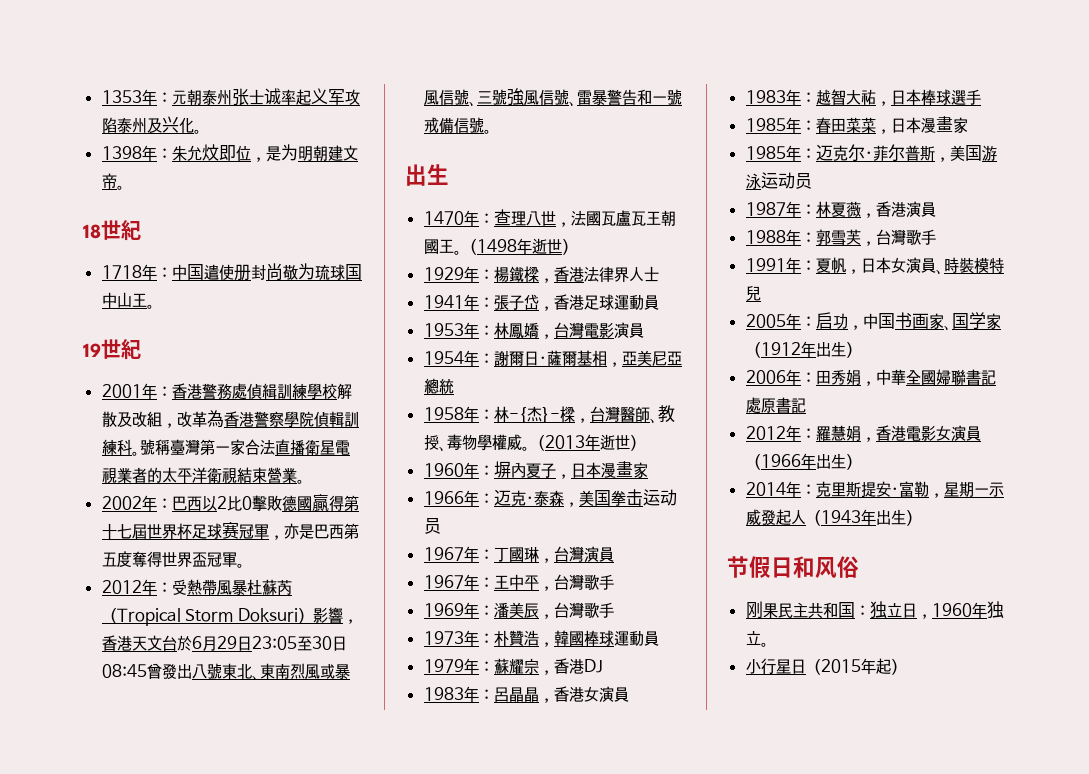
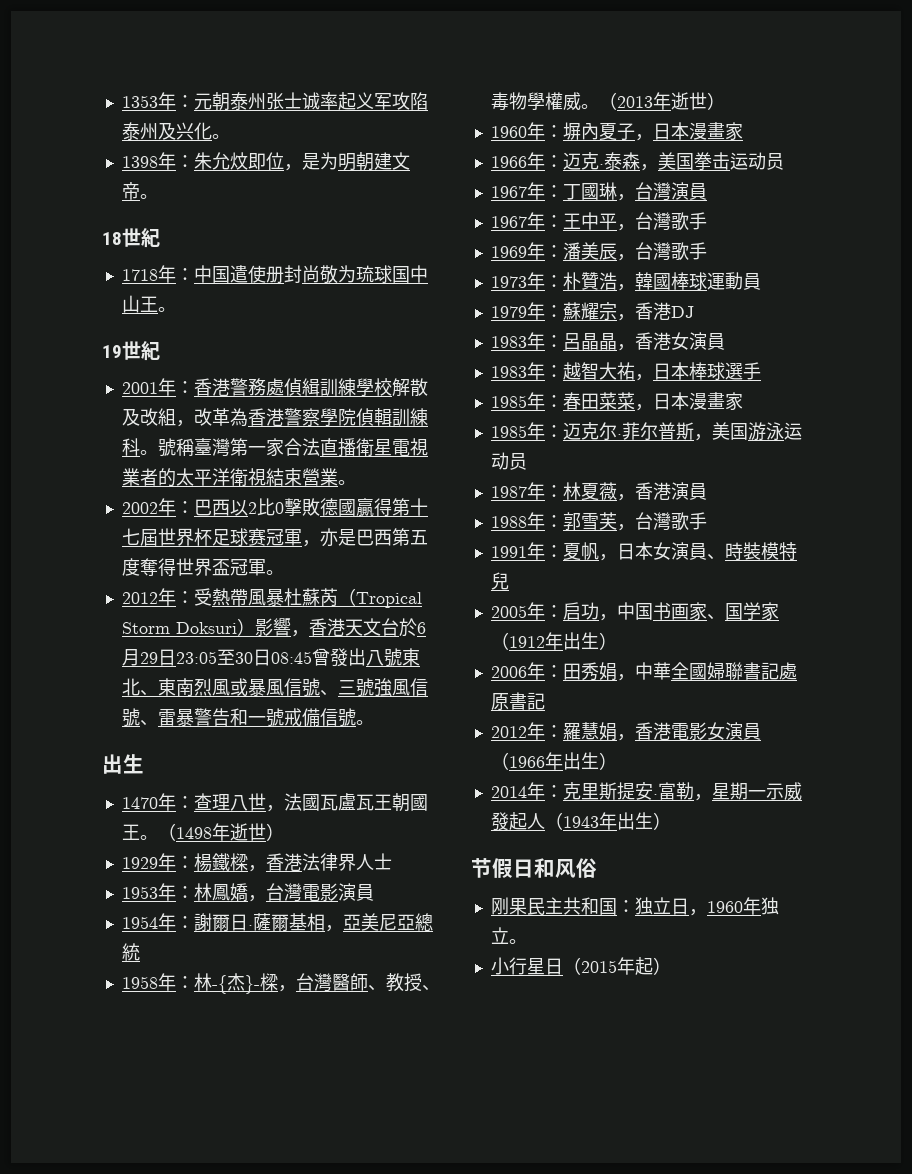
[423,294,659,311] // 1941年：張子岱，香港足球運動員 -> (392, 861) none

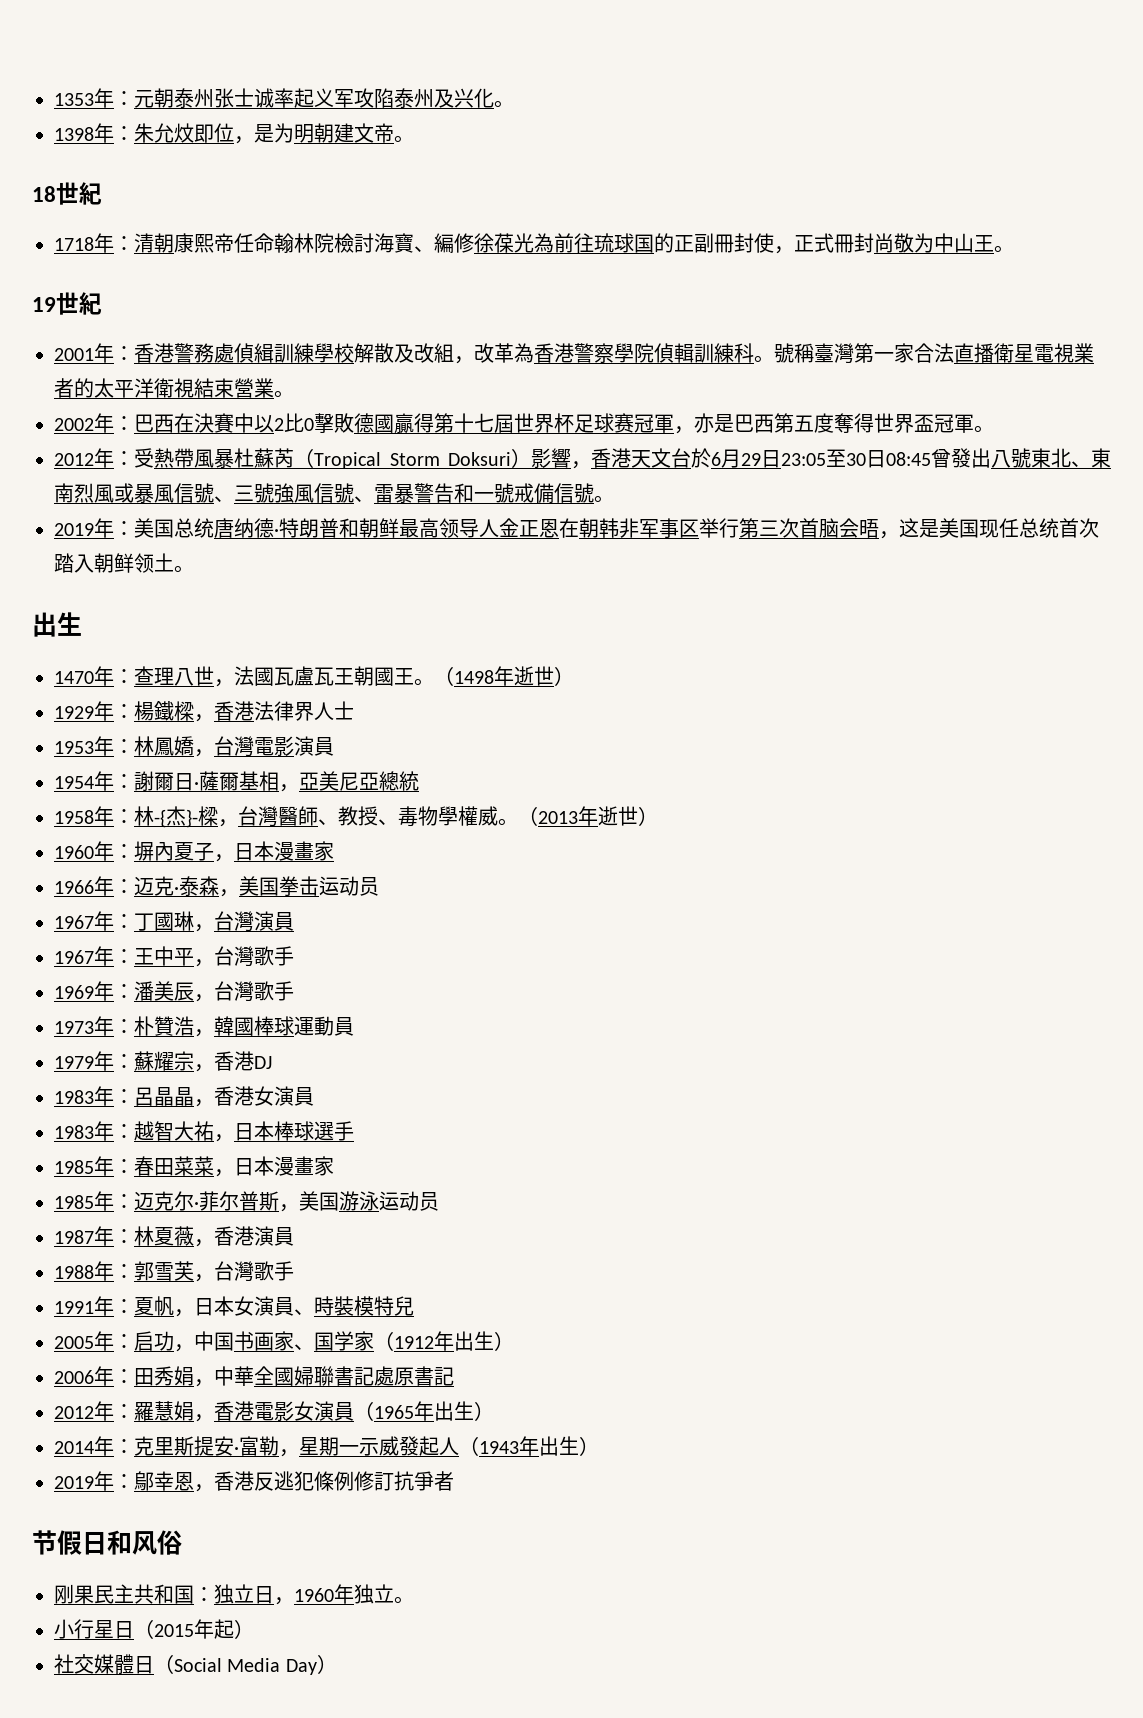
[193,265,284,283] 中国遣使册 -> [134,233,854,254] 清朝康熙帝任命翰林院檢討海寶、編修徐葆光為前往琉球国的正副冊封使，正式冊
[355,265,410,283] 琉球国 -> (934, 243) none
(230, 507) none -> [174,413,254,433] 在決賽中
(374, 722) none -> [54,518,1099,539] [54,553,194,573] // 2019年：美国总统唐纳德·特朗普和朝鲜最高领导人金正恩在朝韩非军事区举行第三次首脑会晤，这是美国现任总统首次踏入朝鲜领土。
[508,756,545,768] 1966 -> [374,1405,414,1419] 1965
(671, 821) none -> [54,1471,454,1492] // 2019年：鄔幸恩，香港反逃犯條例修訂抗爭者
(671, 966) none -> [54,1654,337,1675] // 社交媒體日（Social Media Day）

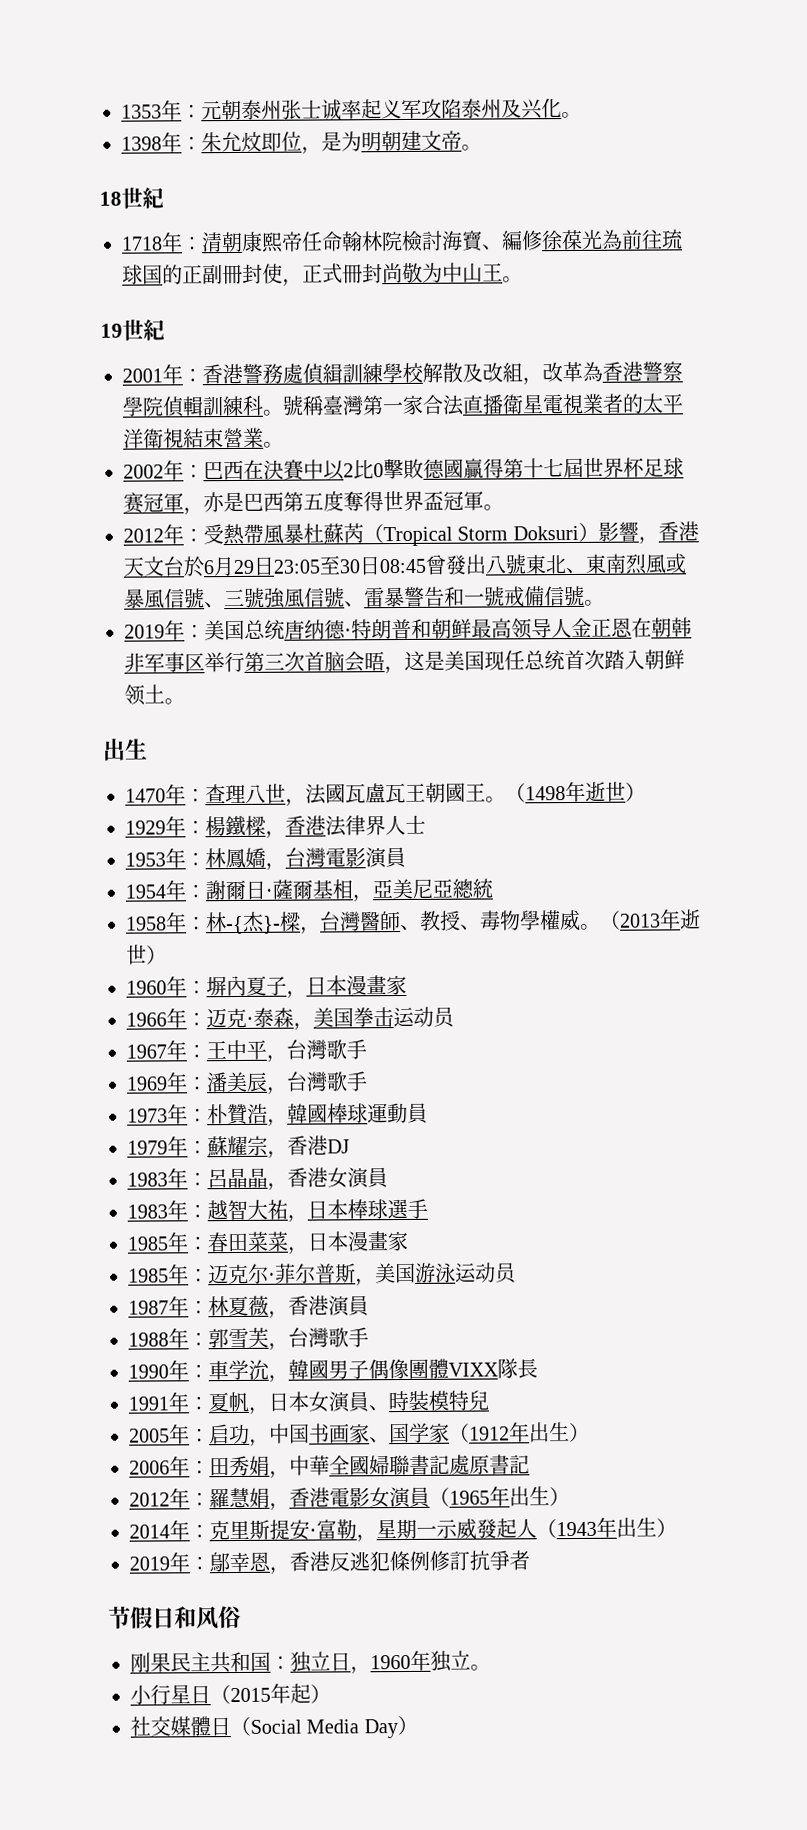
[54,911,294,932] // 1967年：丁國琳，台灣演員 -> (456, 1017) none
(294, 1271) none -> [128,1358,538,1383] // 1990年：車学沇，韓國男子偶像團體VIXX隊長

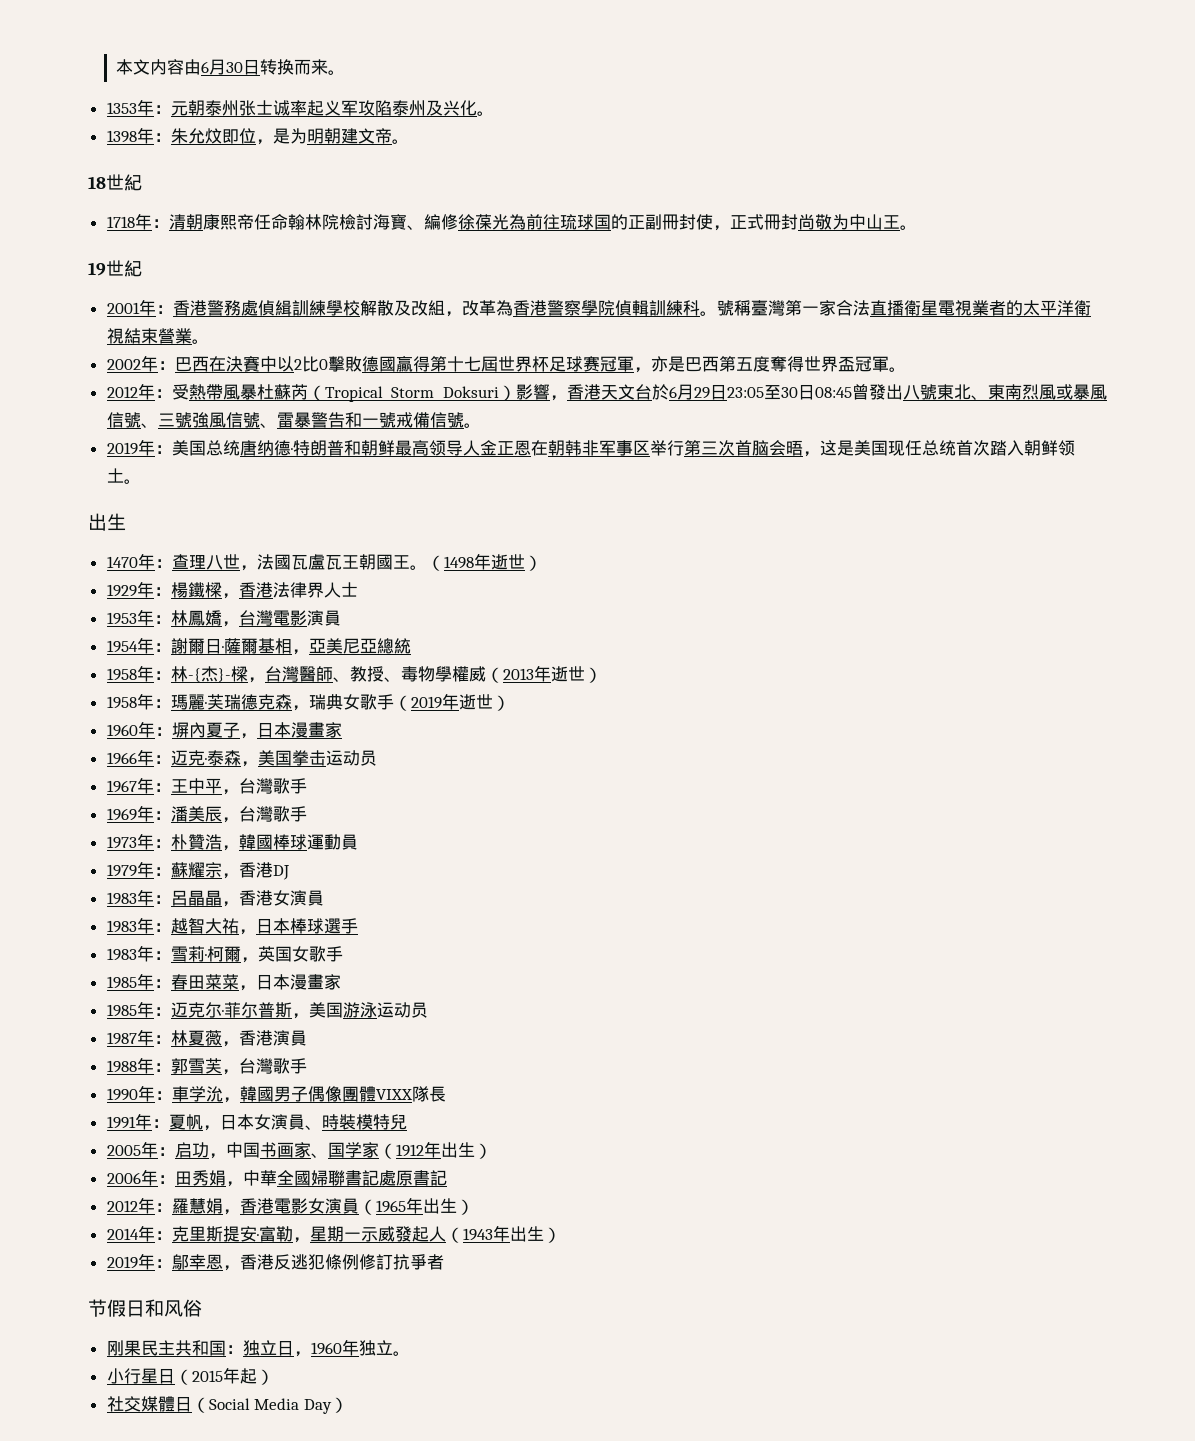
(121, 111) none -> [115,59,345,75] 本文内容由6月30日转换而来。 //
[580,923,601,930] 。 -> (486, 674) none
(167, 955) none -> [106,693,510,711] // 1958年：瑪麗·芙瑞德克森，瑞典女歌手（2019年逝世）
(428, 1208) none -> [106,945,343,963] // 1983年：雪莉·柯爾，英国女歌手

